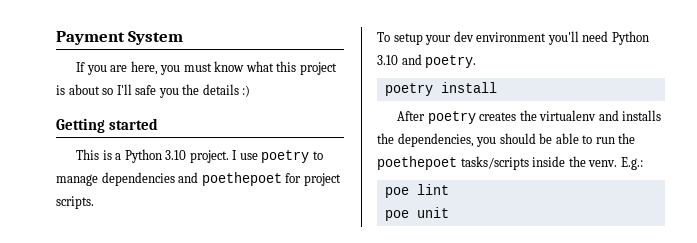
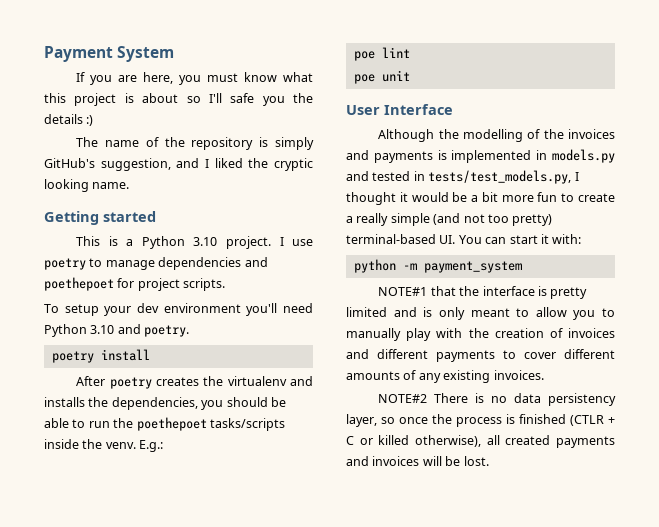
(251, 91) none -> [76,137,314,150] [44,158,313,171] [44,179,130,192] // The name of the repository is simply GitHub's suggestion, and I liked the cryptic looking name.
(449, 212) none -> [346,104,453,115] [378,129,615,142] [346,149,615,163] [346,170,579,184] [346,192,615,205] [346,213,553,226] [346,234,582,244] [353,259,522,273] [378,286,588,299] [346,307,615,320] [346,328,615,341] [346,349,615,362] [346,370,544,383] [378,393,616,406] [346,414,615,427] [346,435,615,448] [346,456,489,466] // User Interface // Although the modelling of the invoices and payments is implemented in models.py and tested in tests/test_models.py, I thought it would be a bit more fun to create a really simple (and not too pretty) terminal-based UI. You can start it with: // python -m payment_system // NOTE#1 that the interface is pretty limited and is only meant to allow you to manually play with the creation of invoices and different payments to cover different amounts of any existing invoices. // NOTE#2 There is no data persistency layer, so once the process is finished (CTLR + C or killed otherwise), all created payments and invoices will be lost.

